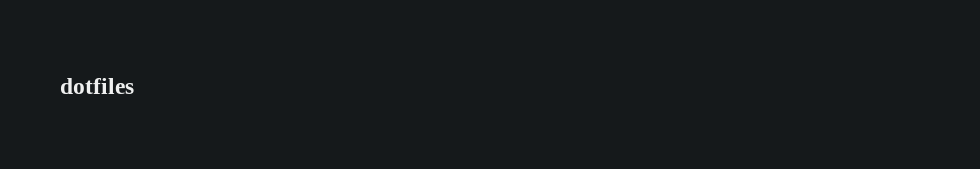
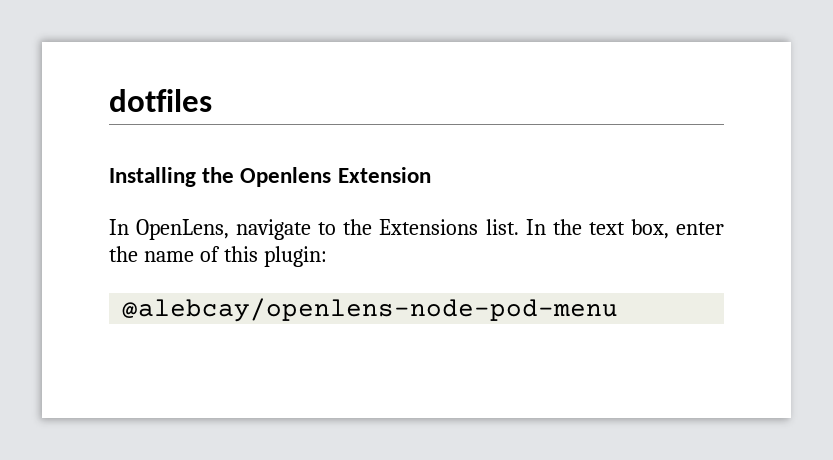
(134, 86) none -> [109,167,431,187] [109,219,724,240] [109,246,327,267] [122,298,619,322] // Installing the Openlens Extension // In OpenLens, navigate to the Extensions list. In the text box, enter the name of this plugin: // @alebcay/openlens-node-pod-menu

